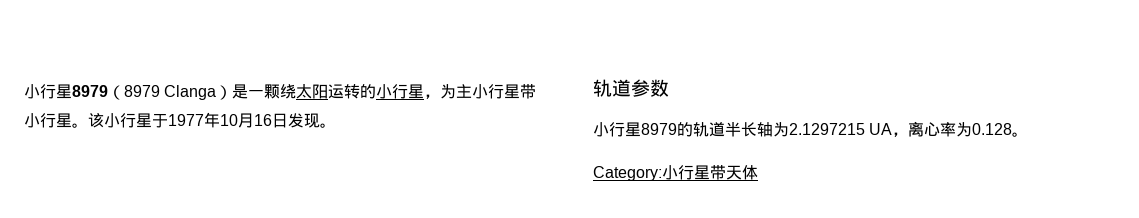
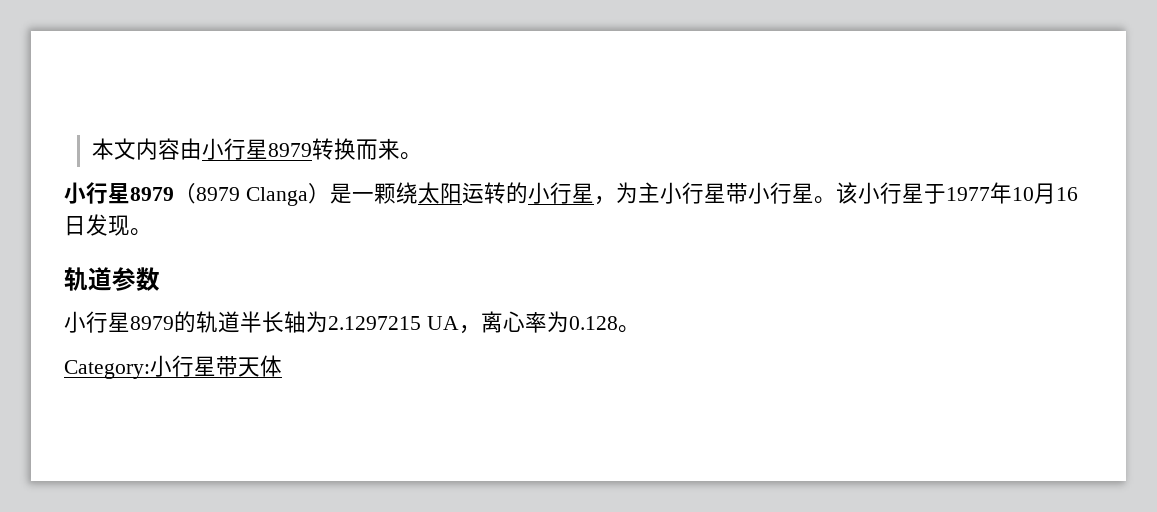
(24, 91) none -> [91,138,422,160] 本文内容由小行星8979转换而来。 //

